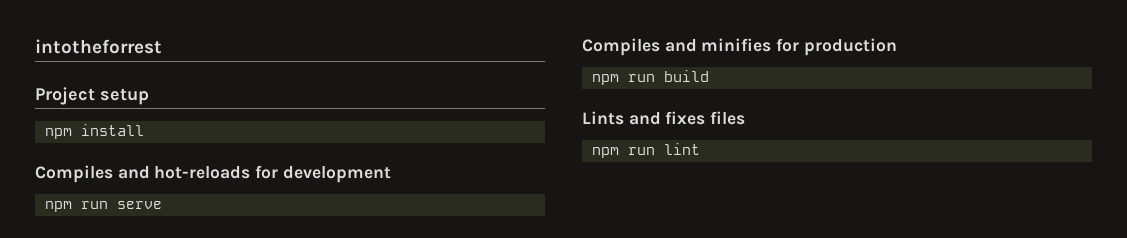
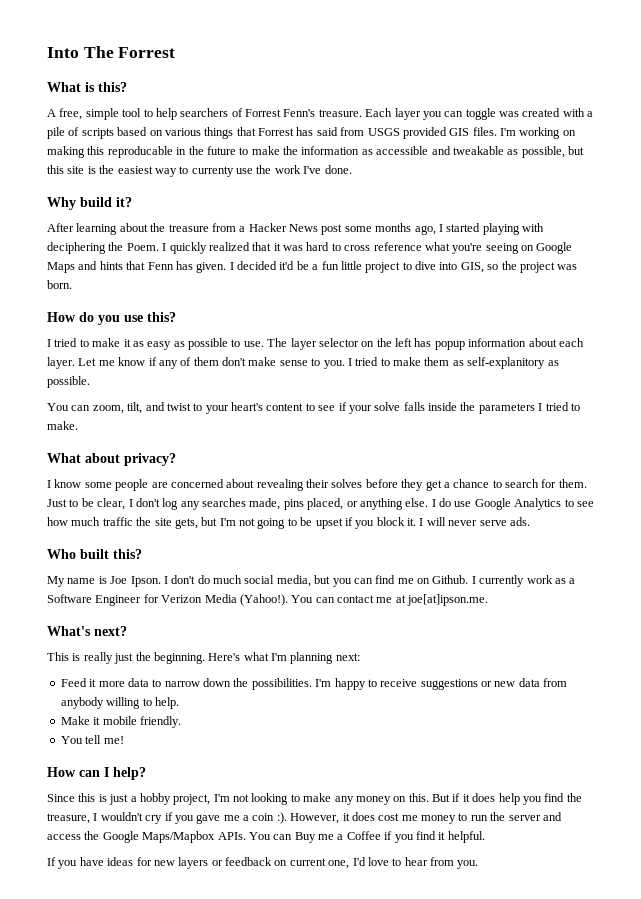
[35,39,162,54] [35,87,149,105] [44,124,144,139] [35,165,391,183] [44,201,162,212] [582,38,897,56] [591,70,709,85] [582,111,746,125] [591,143,700,158] intotheforrest // Project setup // npm install // Compiles and hot-reloads for development // npm run serve // Compiles and minifies for production // npm run build // Lints and fixes files // npm run lint -> [47,46,176,58] [47,82,127,92] [47,108,594,120] [47,127,576,139] [47,146,584,158] [47,165,352,177] [47,197,132,210] [47,223,544,235] [47,242,573,254] [47,261,578,273] [47,280,72,289] [47,312,176,325] [47,338,584,350] [47,357,559,369] [47,376,90,388] [47,402,580,414] [47,421,78,430] [47,453,176,466] [47,479,587,491] [47,498,594,510] [47,517,530,529] [47,549,142,559] [47,575,576,587] [47,594,489,606] [47,626,127,636] [47,652,360,664] [60,678,568,690] [60,697,179,709] [60,716,181,728] [60,735,124,744] [47,767,146,780] [47,793,582,805] [47,812,562,824] [47,831,485,843] [47,857,479,869] Into The Forrest // What is this? // A free, simple tool to help searchers of Forrest Fenn's treasure. Each layer you can toggle was created with a pile of scripts based on various things that Forrest has said from USGS provided GIS files. I'm working on making this reproducable in the future to make the information as accessible and tweakable as possible, but this site is the easiest way to currenty use the work I've done. // Why build it? // After learning about the treasure from a Hacker News post some months ago, I started playing with deciphering the Poem. I quickly realized that it was hard to cross reference what you're seeing on Google Maps and hints that Fenn has given. I decided it'd be a fun little project to dive into GIS, so the project was born. // How do you use this? // I tried to make it as easy as possible to use. The layer selector on the left has popup information about each layer. Let me know if any of them don't make sense to you. I tried to make them as self-explanitory as possible. // You can zoom, tilt, and twist to your heart's content to see if your solve falls inside the parameters I tried to make. // What about privacy? // I know some people are concerned about revealing their solves before they get a chance to search for them. Just to be clear, I don't log any searches made, pins placed, or anything else. I do use Google Analytics to see how much traffic the site gets, but I'm not going to be upset if you block it. I will never serve ads. // Who built this? // My name is Joe Ipson. I don't do much social media, but you can find me on Github. I currently work as a Software Engineer for Verizon Media (Yahoo!). You can contact me at joe[at]ipson.me. // What's next? // This is really just the beginning. Here's what I'm planning next: // Feed it more data to narrow down the possibilities. I'm happy to receive suggestions or new data from anybody willing to help. // Make it mobile friendly. // You tell me! // How can I help? // Since this is just a hobby project, I'm not looking to make any money on this. But if it does help you find the treasure, I wouldn't cry if you gave me a coin :). However, it does cost me money to run the server and access the Google Maps/Mapbox APIs. You can Buy me a Coffee if you find it helpful. // If you have ideas for new layers or feedback on current one, I'd love to hear from you.

